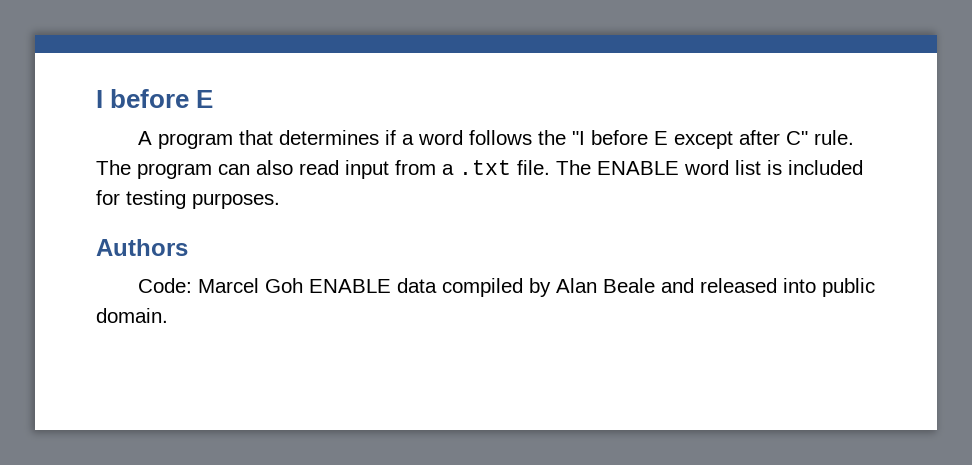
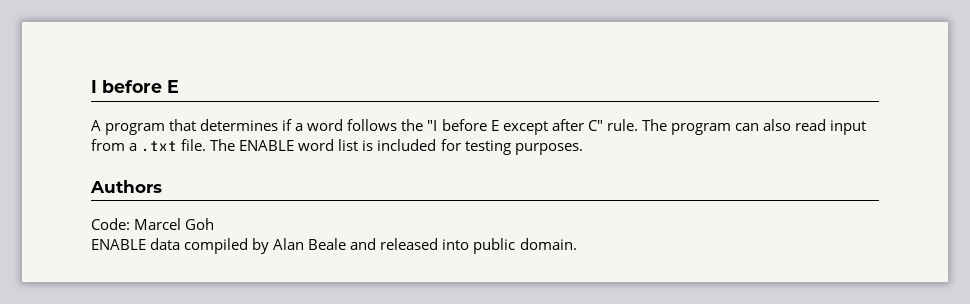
(303, 285) none -> (215, 224) //

